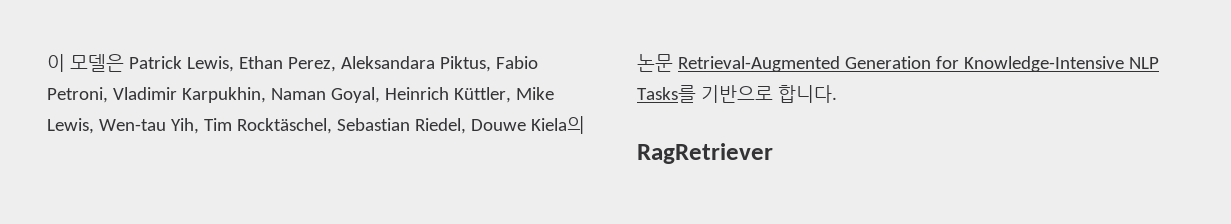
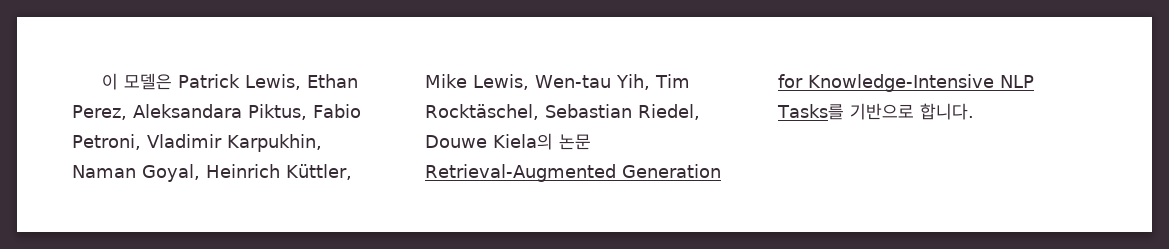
[637,143,773,164] // RagRetriever -> (974, 111) none

